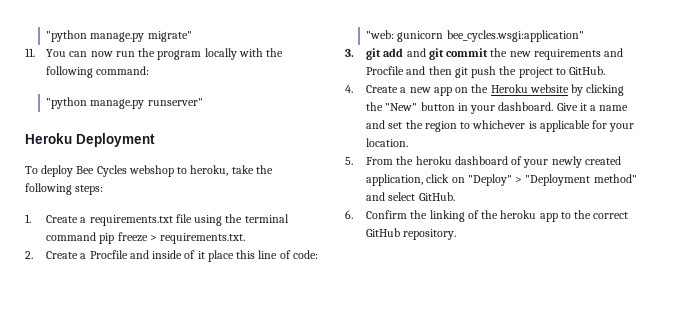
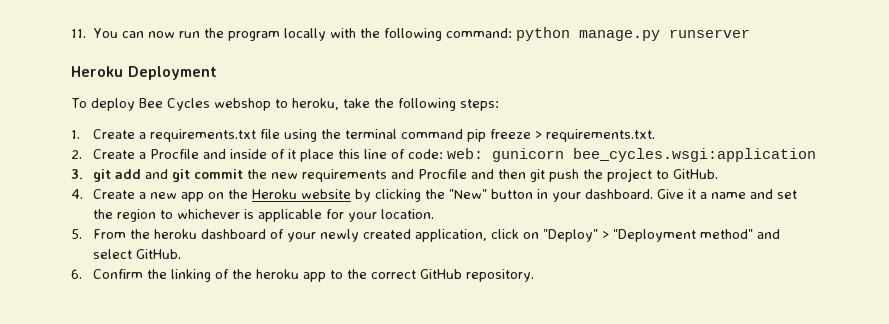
[46,30,192,42] "python manage.py migrate" // -> (71, 33) none
[46,97,203,109] // "python manage.py runserver" -> [516,27,751,41] python manage.py runserver
[366,30,584,42] // "web: gunicorn bee_cycles.wsgi:application" -> [447,148,817,162] web: gunicorn bee_cycles.wsgi:application

